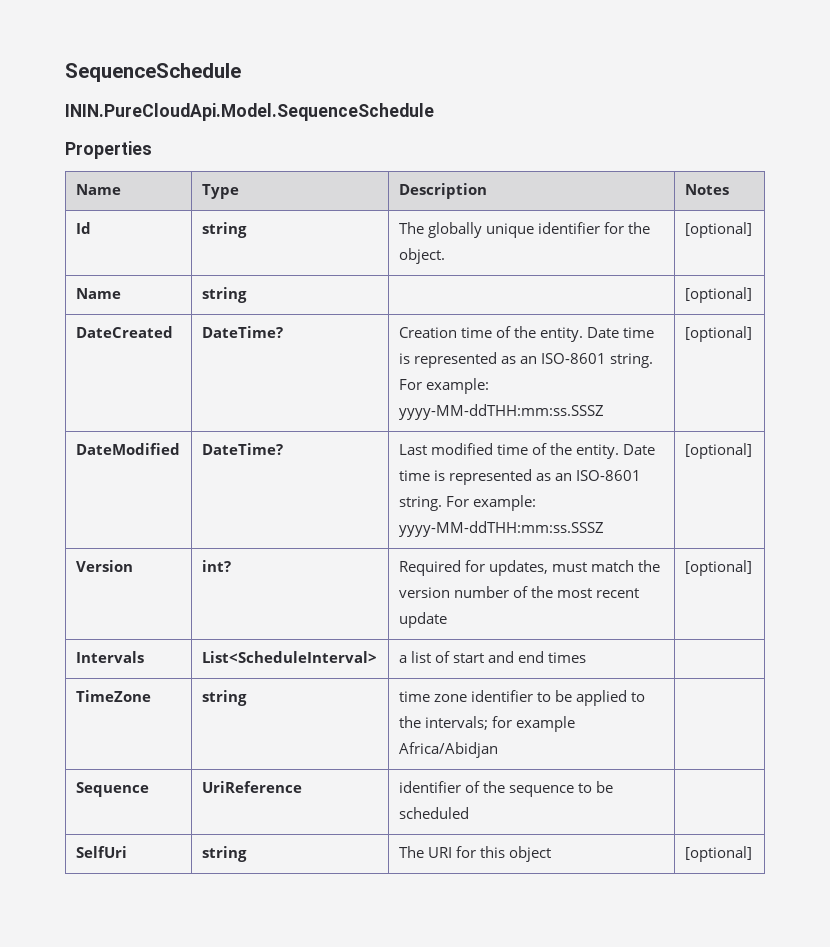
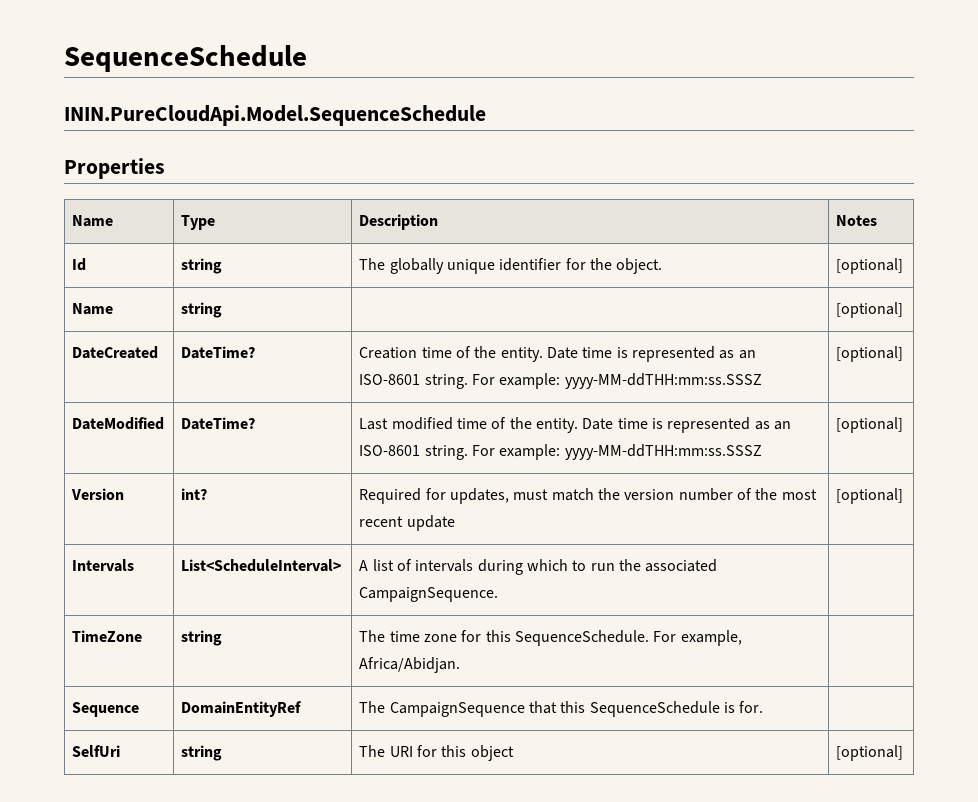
[398,655,407,663] a -> [359,560,369,571] A
[452,651,586,663] start and end times -> [415,559,718,575] [359,587,499,602] intervals during which to run the associated CampaignSequence.
(247, 698) none -> [359,630,386,642] The
[470,690,645,706] [398,716,575,732] [398,742,498,758] [75,782,149,797] [201,781,302,793] [398,781,613,797] [398,807,469,819] identifier to be applied to the intervals; for example Africa/Abidjan | // Sequence | UriReference | identifier of the sequence to be scheduled -> [461,630,742,646] [359,657,461,673] [72,702,140,717] [181,701,302,717] [359,701,764,717] for this SequenceSchedule. For example, Africa/Abidjan. | // Sequence | DomainEntityRef | The CampaignSequence that this SequenceSchedule is for.

